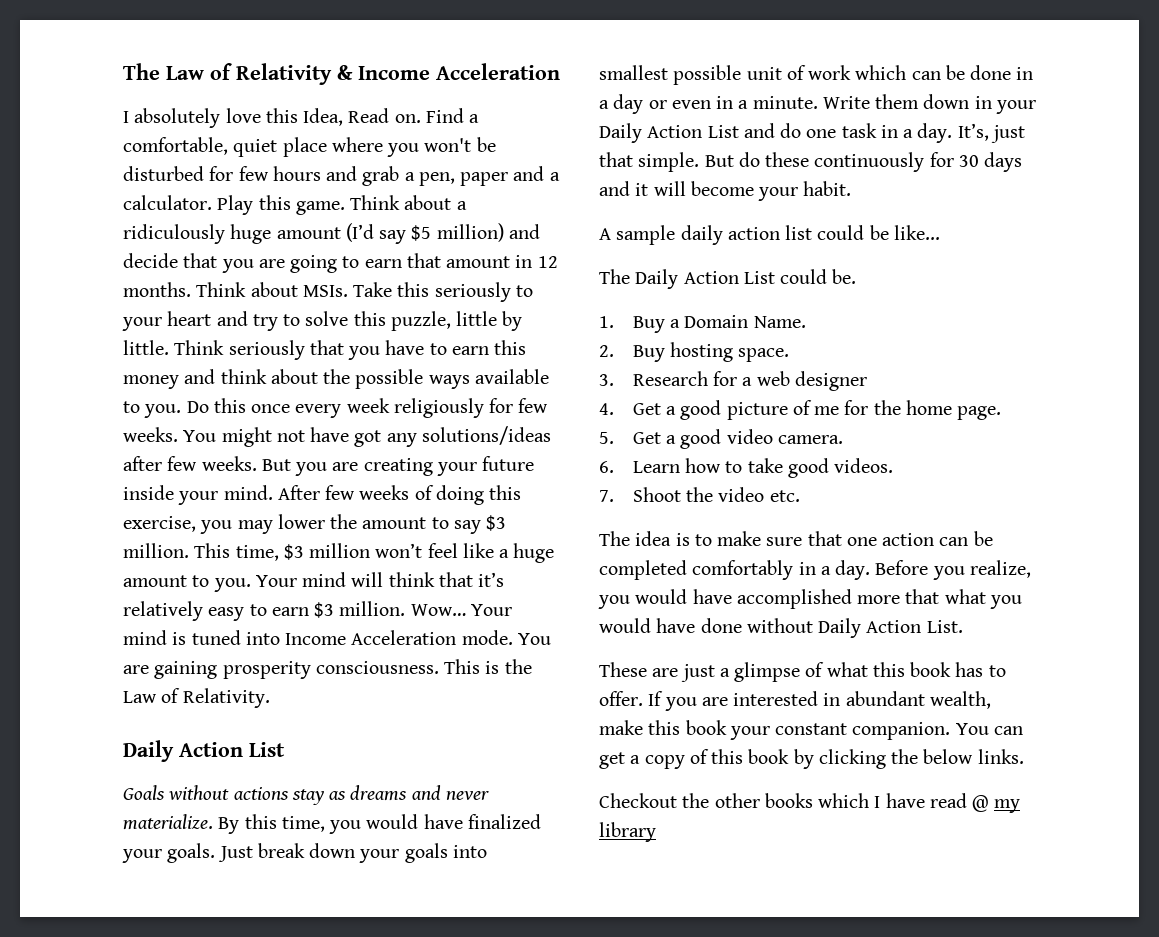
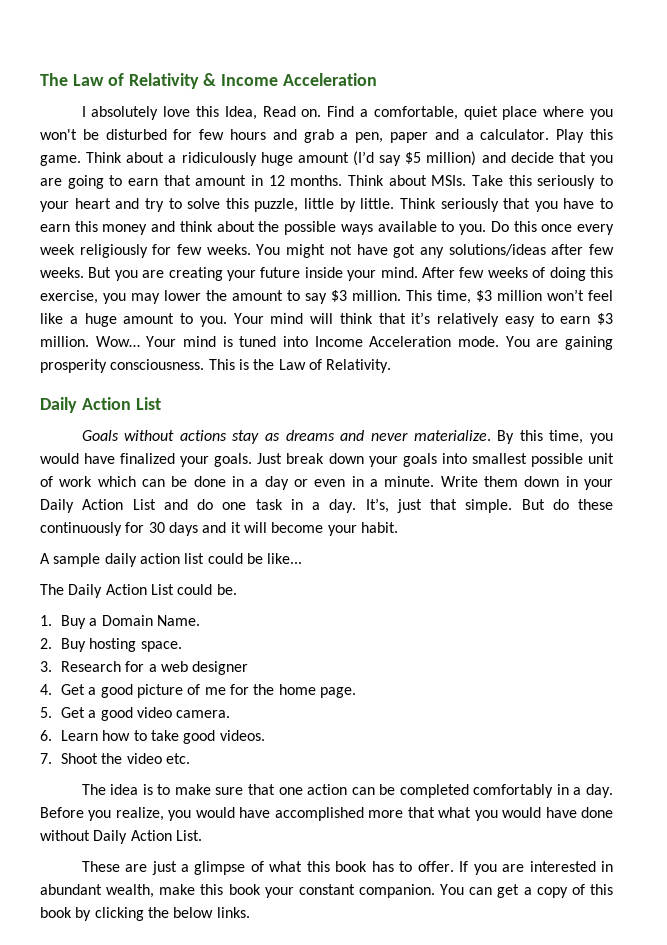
[599,793,1021,813] [599,822,656,842] // Checkout the other books which I have read @ my library -> (250, 912) none

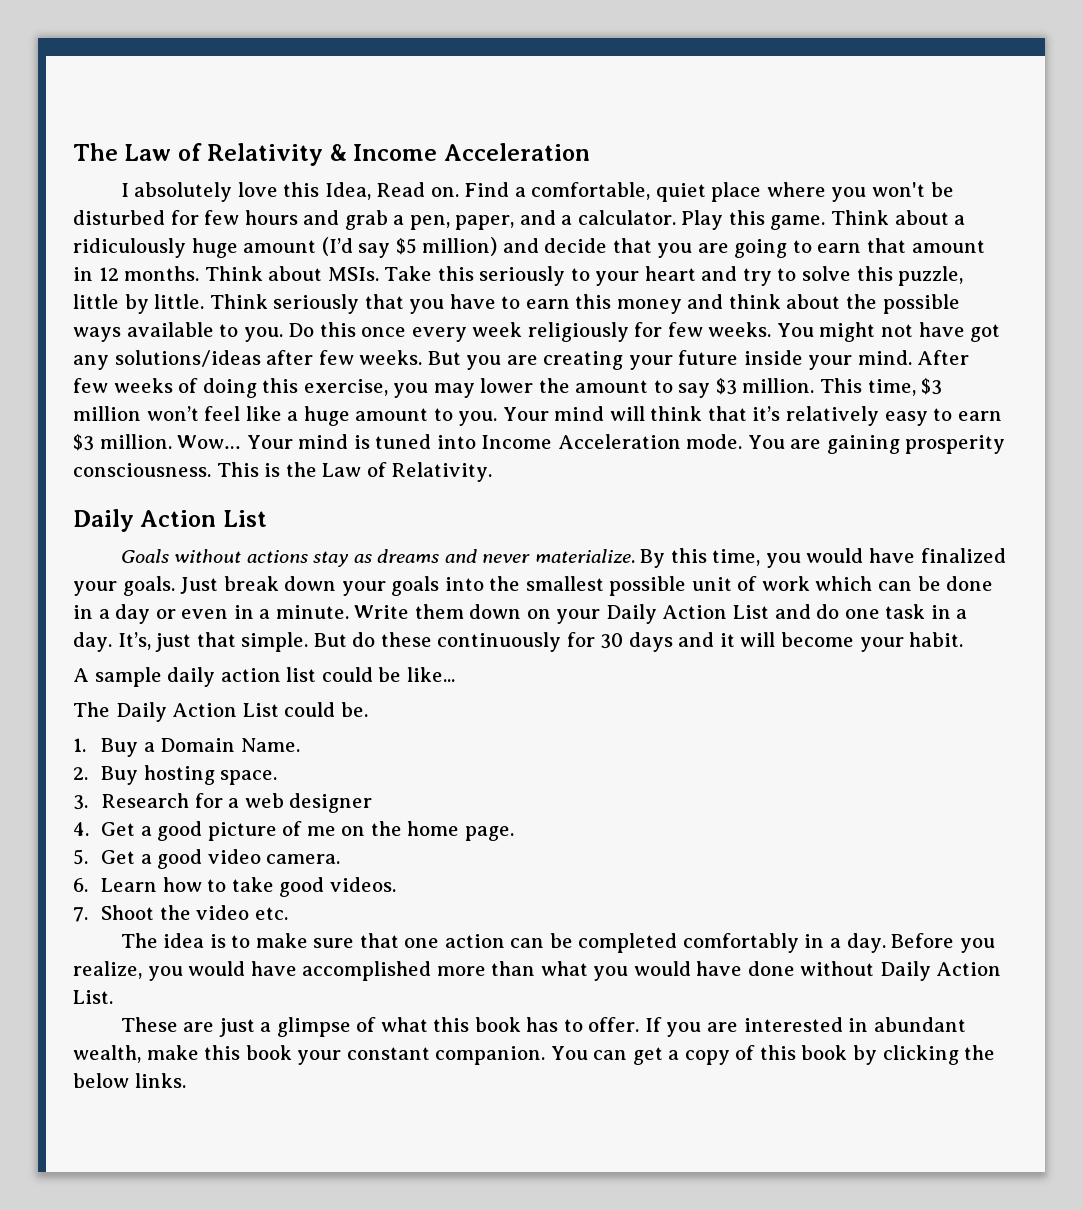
[390,132,429,143] paper -> [455,215,515,230] paper,
(467, 458) none -> [489,576,521,591] the
[565,476,578,487] in -> [526,609,551,619] on
[229,684,249,695] for -> [341,826,366,836] on
[407,807,435,818] that -> [491,961,536,976] than

